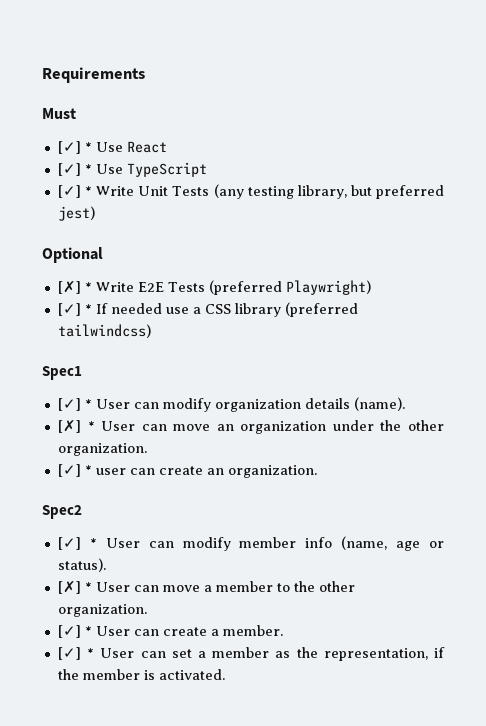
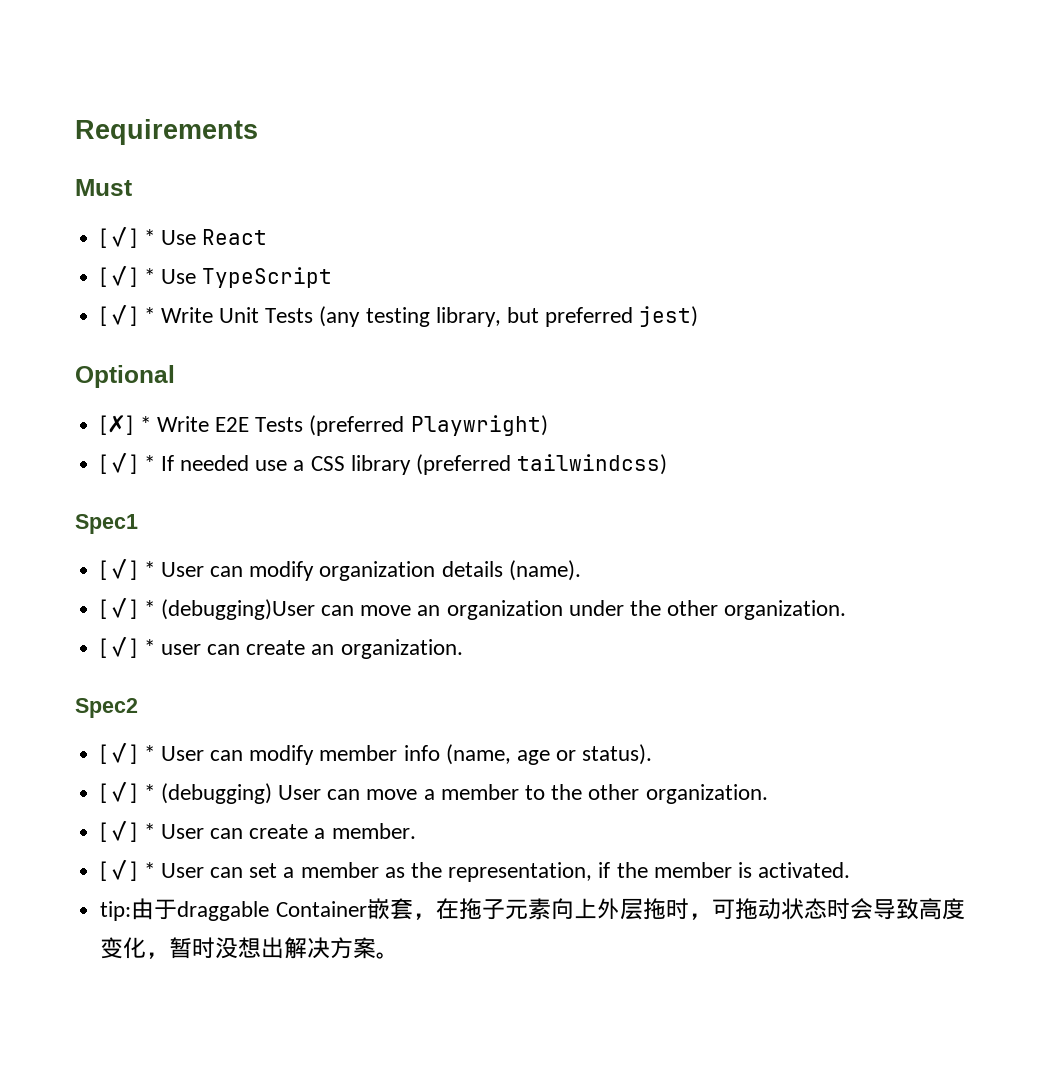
[57,420,136,433] [✗] * User -> [100,597,315,620] [✓] * (debugging)User
[57,581,92,594] [✗] * -> [100,781,272,804] [✓] * (debugging)
(225, 674) none -> [100,898,965,921] [100,937,400,959] // tip:由于draggable Container嵌套，在拖子元素向上外层拖时，可拖动状态时会导致高度变化，暂时没想出解决方案。

